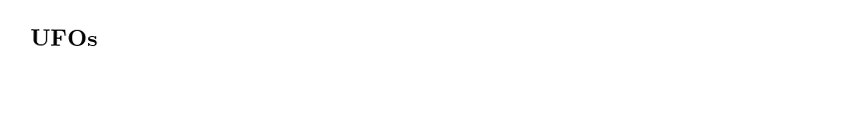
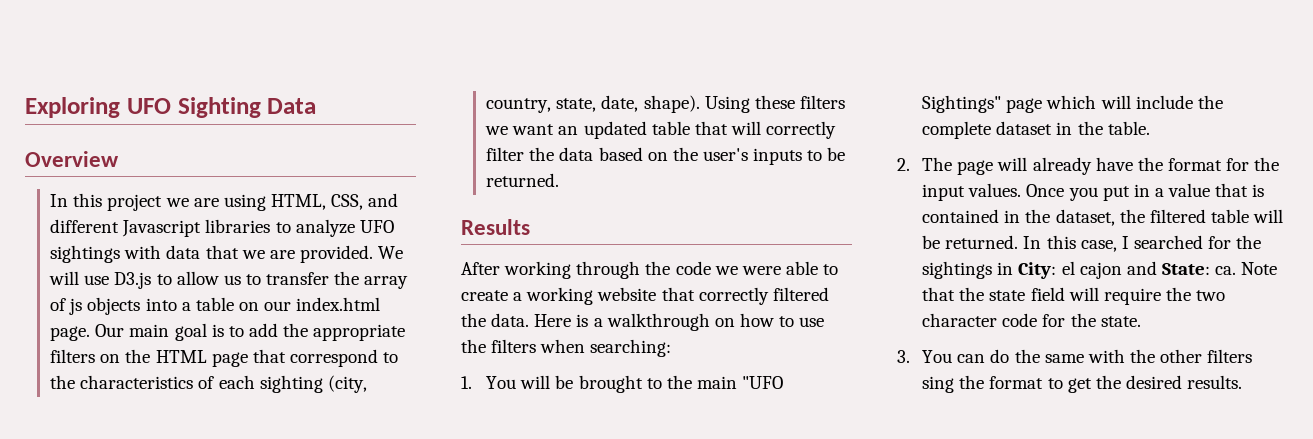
[30,29,98,47] UFOs -> [25,97,317,118] [25,151,119,167] [50,193,399,211] [50,219,394,237] [50,245,404,263] [49,271,409,289] [50,297,381,315] [50,323,406,341] [50,349,399,367] [50,375,367,393] [486,95,845,113] [485,121,837,139] [486,147,846,165] [486,173,560,187] [461,219,530,235] [461,261,839,279] [461,287,829,305] [461,313,825,331] [461,339,672,357] [461,375,784,393] [922,95,1223,113] [922,121,1150,139] [897,157,1280,175] [922,183,1265,201] [922,209,1284,226] [922,235,1262,252] [922,261,1278,279] [922,287,1226,305] [922,313,1141,327] [897,349,1253,363] [922,375,1243,393] Exploring UFO Sighting Data // Overview // In this project we are using HTML, CSS, and different Javascript libraries to analyze UFO sightings with data that we are provided. We will use D3.js to allow us to transfer the array of js objects into a table on our index.html page. Our main goal is to add the appropriate filters on the HTML page that correspond to the characteristics of each sighting (city, country, state, date, shape). Using these filters we want an updated table that will correctly filter the data based on the user's inputs to be returned. // Results // After working through the code we were able to create a working website that correctly filtered the data. Here is a walkthrough on how to use the filters when searching: // 1. You will be brought to the main "UFO Sightings" page which will include the complete dataset in the table. // 2. The page will already have the format for the input values. Once you put in a value that is contained in the dataset, the filtered table will be returned. In this case, I searched for the sightings in City: el cajon and State: ca. Note that the state field will require the two character code for the state. // 3. You can do the same with the other filters sing the format to get the desired results.

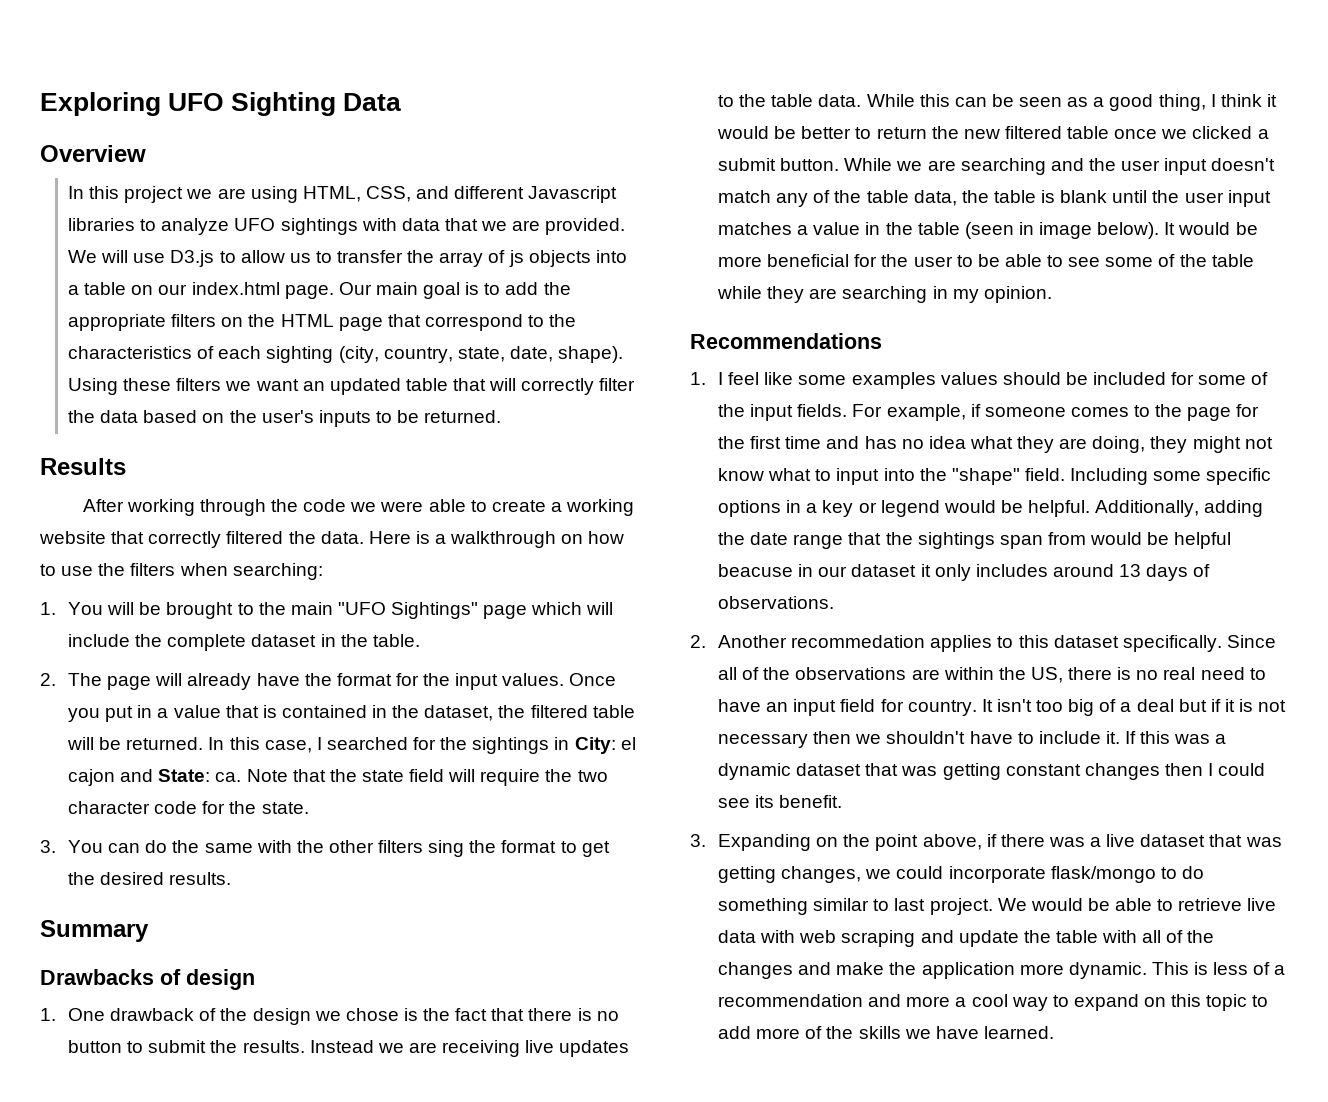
(1243, 382) none -> [40,920,149,942] [40,969,255,990] [40,1008,619,1025] [68,1040,630,1057] [718,94,1278,111] [717,126,1269,139] [718,158,1276,175] [718,190,1271,207] [718,222,1258,239] [718,254,1254,267] [717,286,1052,303] [690,333,882,349] [690,372,1269,389] [718,404,1260,421] [718,436,1273,453] [718,468,1272,485] [718,500,1264,517] [718,532,1232,549] [718,564,1211,581] [718,596,835,609] [690,635,1276,652] [718,667,1266,683] [718,699,1287,716] [718,731,1227,748] [718,763,1266,780] [718,795,843,808] [690,834,1282,851] [718,866,1204,883] [718,898,1277,915] [718,930,1215,947] [718,962,1286,979] [718,994,1269,1011] [718,1026,1054,1039] // Summary // Drawbacks of design // 1. One drawback of the design we chose is the fact that there is no button to submit the results. Instead we are receiving live updates to the table data. While this can be seen as a good thing, I think it would be better to return the new filtered table once we clicked a submit button. While we are searching and the user input doesn't match any of the table data, the table is blank until the user input matches a value in the table (seen in image below). It would be more beneficial for the user to be able to see some of the table while they are searching in my opinion. // Recommendations // 1. I feel like some examples values should be included for some of the input fields. For example, if someone comes to the page for the first time and has no idea what they are doing, they might not know what to input into the "shape" field. Including some specific options in a key or legend would be helpful. Additionally, adding the date range that the sightings span from would be helpful beacuse in our dataset it only includes around 13 days of observations. // 2. Another recommedation applies to this dataset specifically. Since all of the observations are within the US, there is no real need to have an input field for country. It isn't too big of a deal but if it is not necessary then we shouldn't have to include it. If this was a dynamic dataset that was getting constant changes then I could see its benefit. // 3. Expanding on the point above, if there was a live dataset that was getting changes, we could incorporate flask/mongo to do something similar to last project. We would be able to retrieve live data with web scraping and update the table with all of the changes and make the application more dynamic. This is less of a recommendation and more a cool way to expand on this topic to add more of the skills we have learned.

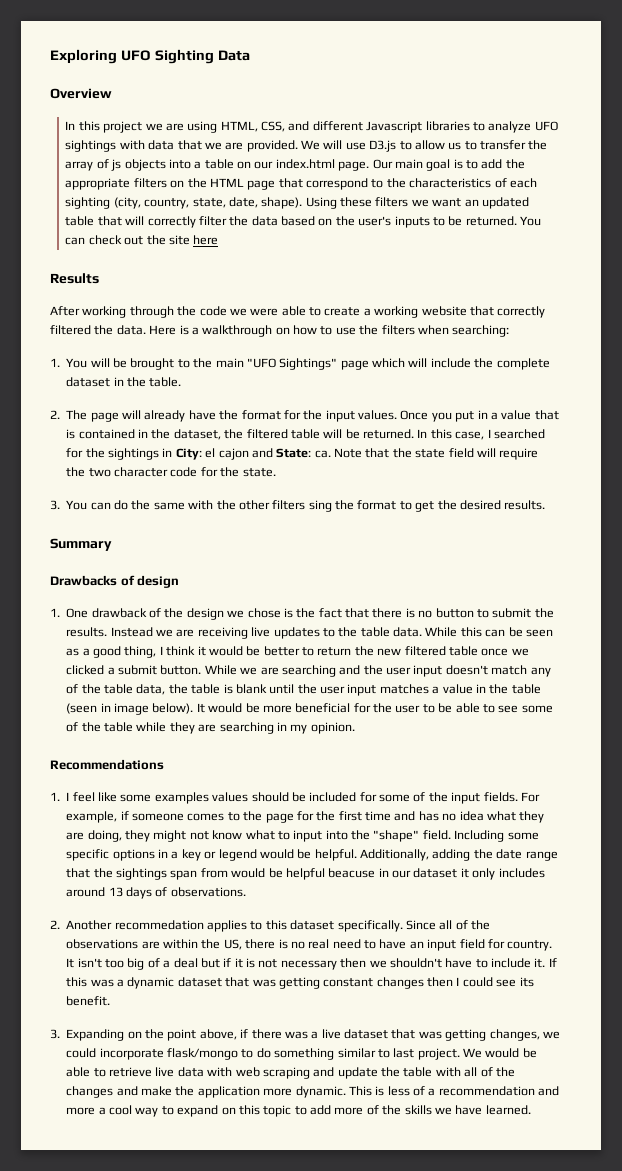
(502, 416) none -> [520,216,542,226] [65,235,219,245] You can check out the site here

